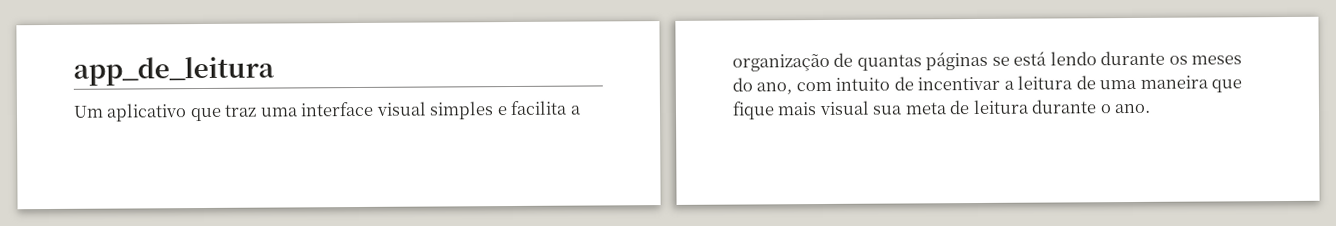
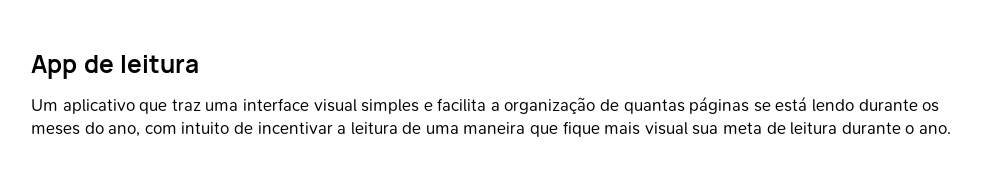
[73,56,275,86] app_de_leitura -> [31,55,200,79] App de leitura

